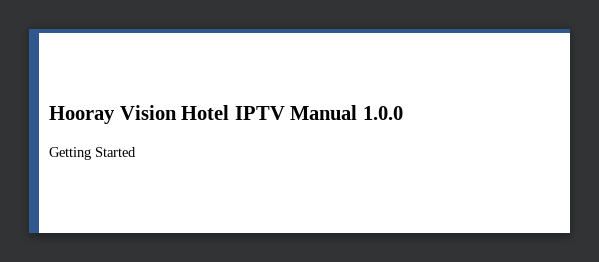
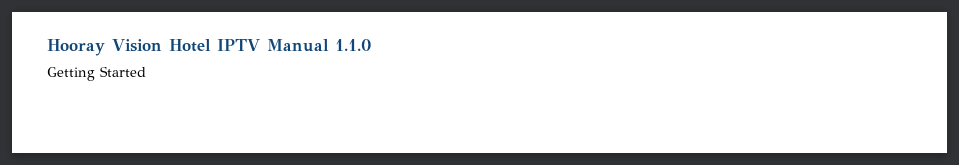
[362,106,403,120] 1.0.0 -> [335,39,371,51] 1.1.0

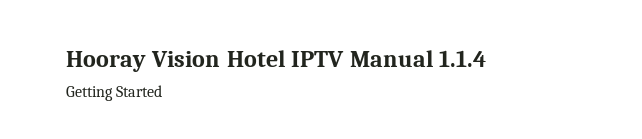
[335,39,371,51] 1.1.0 -> [439,50,487,67] 1.1.4

